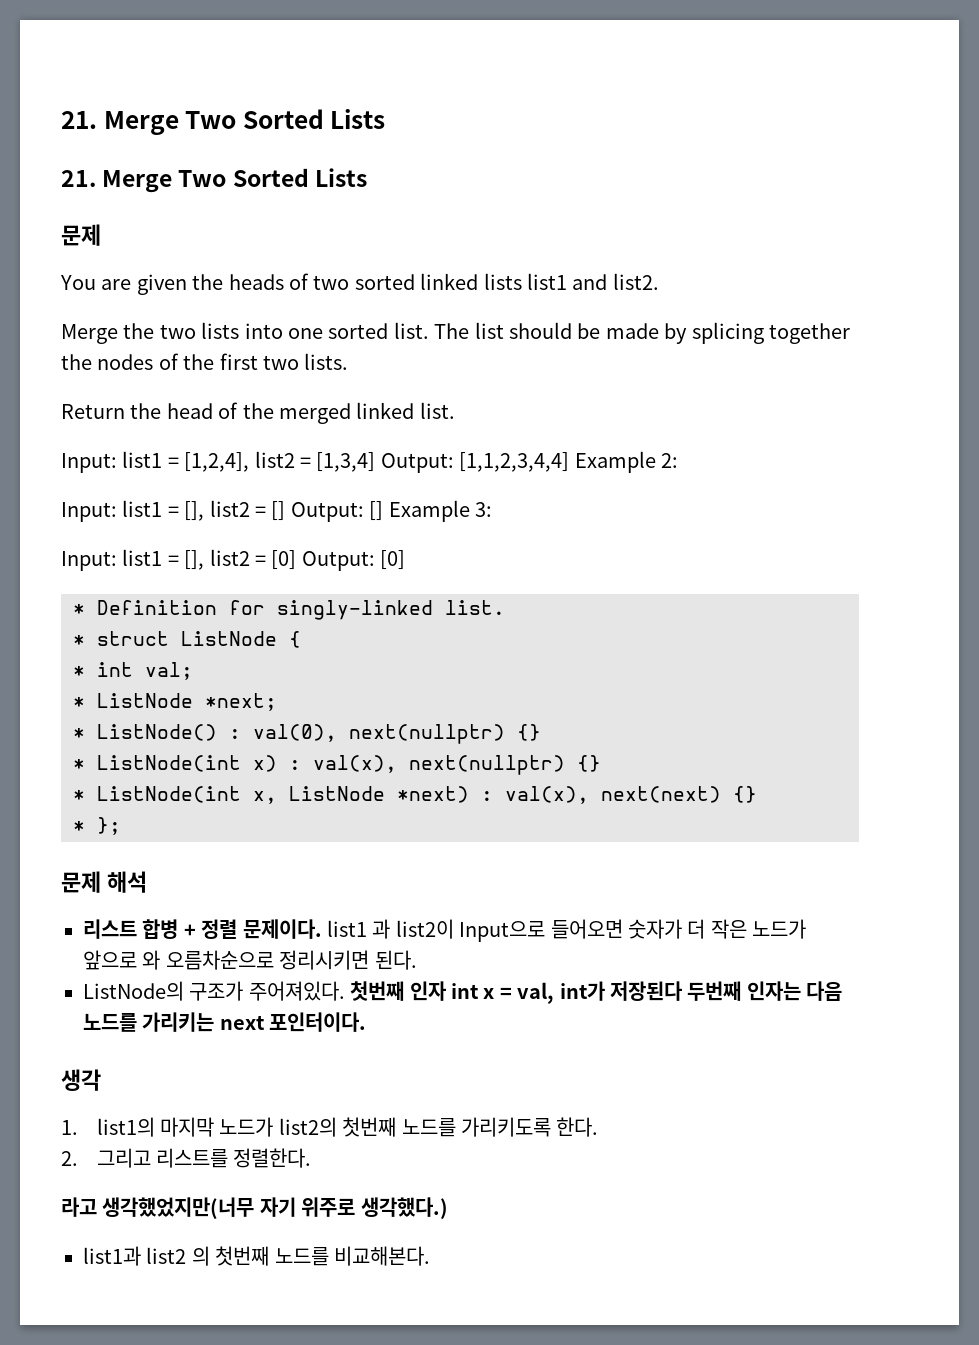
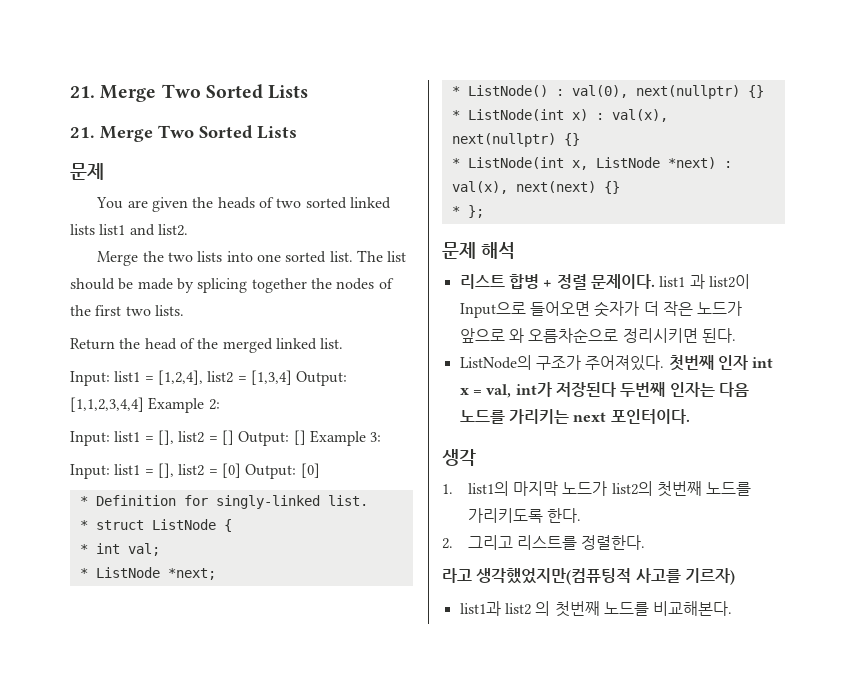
[102,1197,448,1219] 생각했었지만(너무 자기 위주로 생각했다.) -> [476,568,735,585] 생각했었지만(컴퓨팅적 사고를 기르자)

